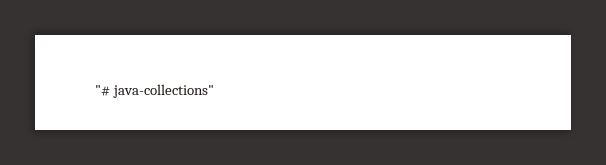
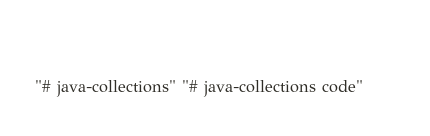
(214, 91) none -> [182,80,363,97] "# java-collections code"

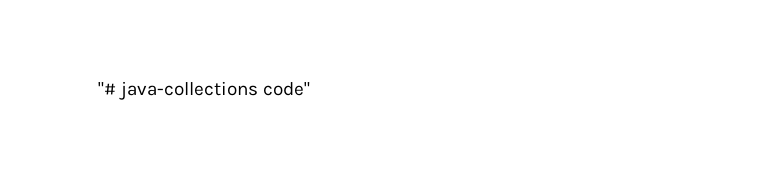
[35,80,198,97] "# java-collections" "# -> [98,82,116,95] "#

